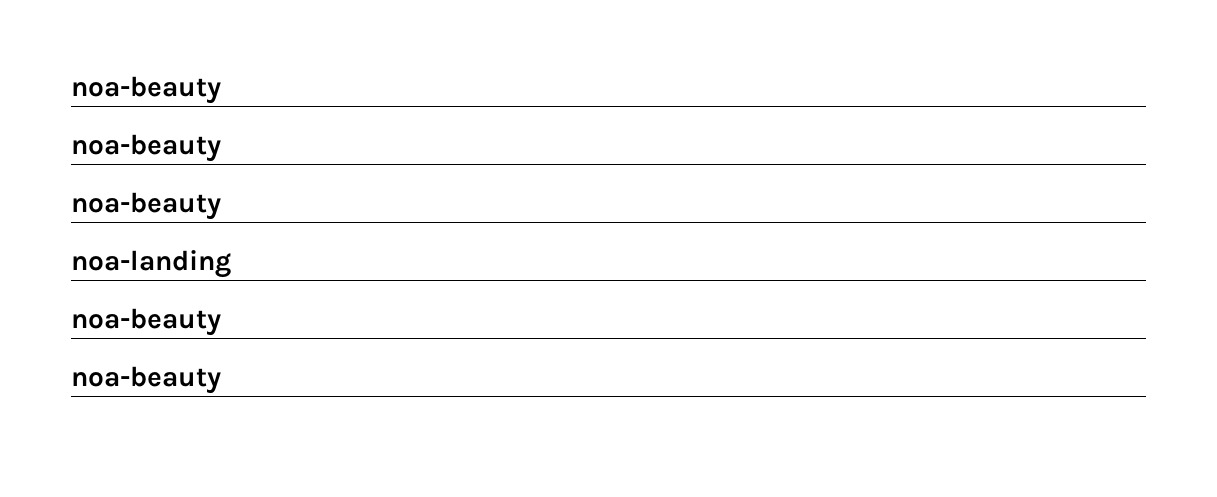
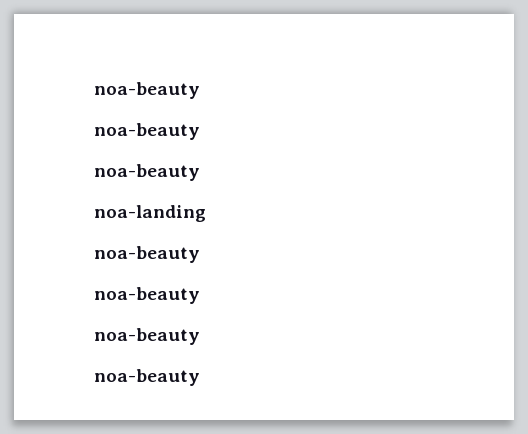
(221, 380) none -> [94,328,200,345] [94,369,200,386] // noa-beauty // noa-beauty

